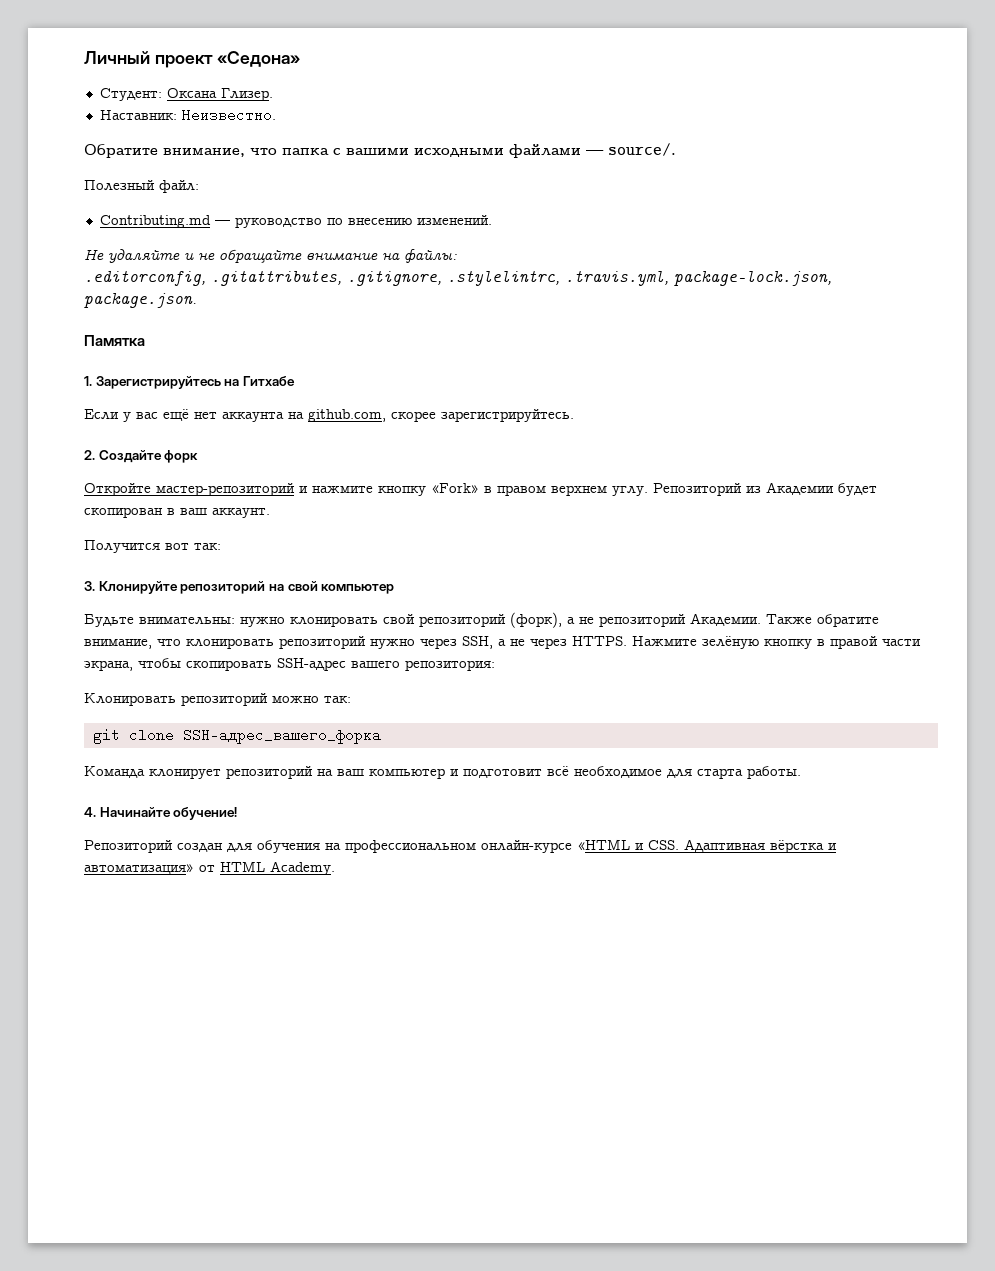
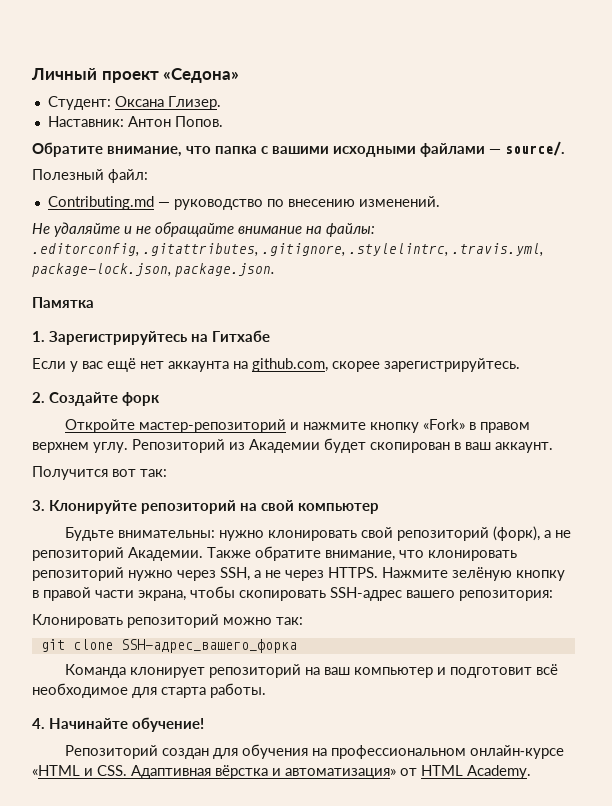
[181,106,276,123] Неизвестно. -> [127,116,223,127] Антон Попов.

